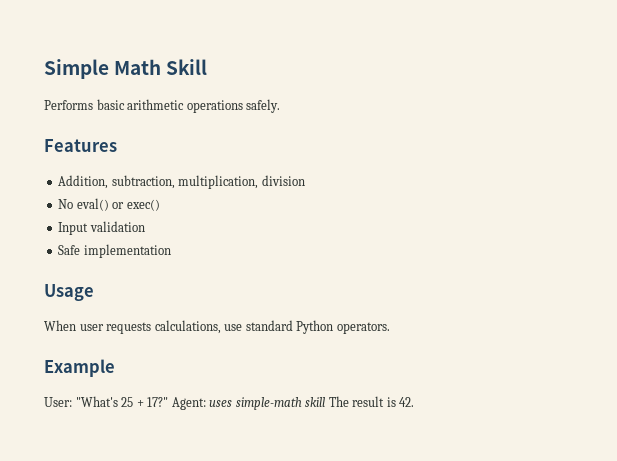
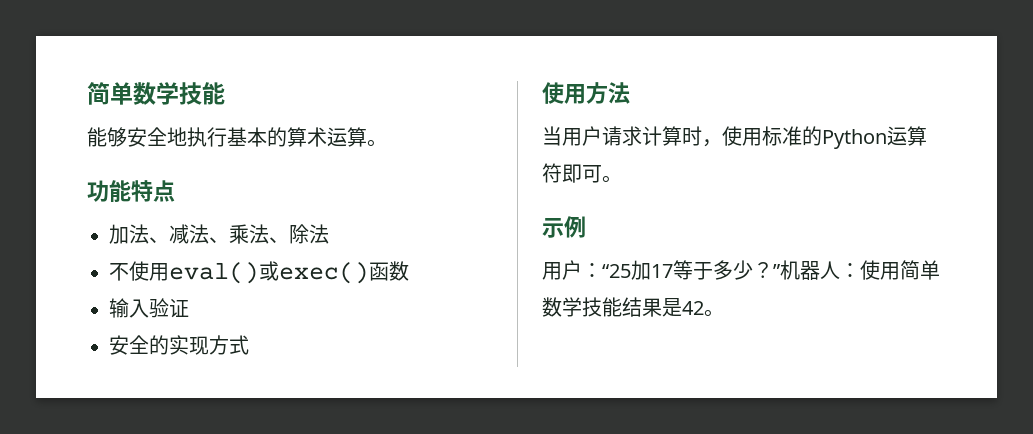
[44,59,208,79] [44,99,281,113] [44,139,117,152] [58,175,305,189] [58,198,160,211] [58,221,145,235] [58,244,171,258] [44,284,94,301] [44,320,390,334] [44,359,115,377] [44,396,415,410] Simple Math Skill // Performs basic arithmetic operations safely. // Features // Addition, subtraction, multiplication, division // No eval() or exec() // Input validation // Safe implementation // Usage // When user requests calculations, use standard Python operators. // Example // User: "What's 25 + 17?" Agent: uses simple-math skill The result is 42. -> [87,82,225,105] [87,127,387,147] [87,180,175,202] [109,224,329,244] [109,261,409,284] [109,298,189,318] [109,335,249,355] [542,82,630,104] [542,126,927,149] [542,163,622,183] [542,216,586,238] [542,260,940,280] [542,297,724,317] 简单数学技能 // 能够安全地执行基本的算术运算。 // 功能特点 // 加法、减法、乘法、除法 // 不使用eval()或exec()函数 // 输入验证 // 安全的实现方式 // 使用方法 // 当用户请求计算时，使用标准的Python运算符即可。 // 示例 // 用户：“25加17等于多少？”机器人：使用简单数学技能结果是42。

